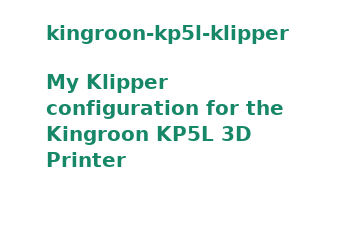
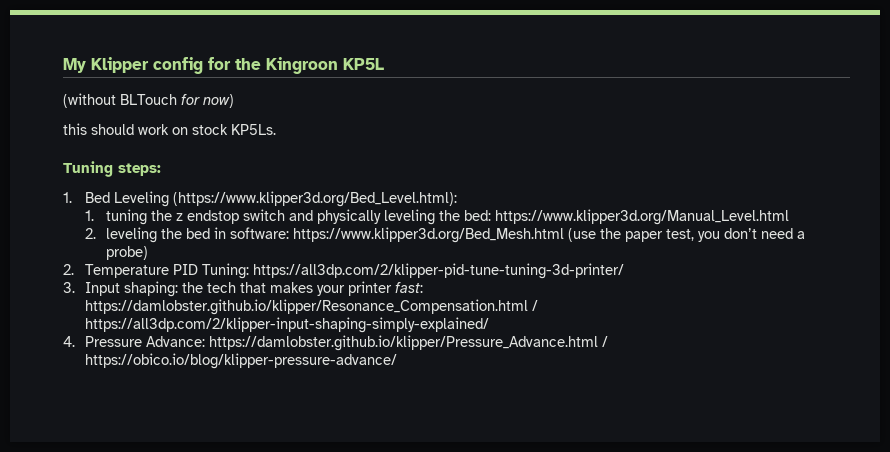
[46,25,289,44] kingroon-kp5l-klipper // -> (63, 65) none
[46,100,199,119] configuration -> [153,57,203,74] config
[221,126,252,141] [46,152,126,167] 3D Printer -> [63,93,234,108] [63,123,276,135] [63,161,161,177] [63,191,457,207] [84,209,790,225] [84,227,806,243] [106,246,149,260] [63,263,624,279] [63,281,423,297] [84,299,538,315] [84,317,489,333] [63,335,608,351] [84,353,397,369] // (without BLTouch for now) // this should work on stock KP5Ls. // Tuning steps: // 1. Bed Leveling (https://www.klipper3d.org/Bed_Level.html): // 1. tuning the z endstop switch and physically leveling the bed: https://www.klipper3d.org/Manual_Level.html // 2. leveling the bed in software: https://www.klipper3d.org/Bed_Mesh.html (use the paper test, you don’t need a probe) // 2. Temperature PID Tuning: https://all3dp.com/2/klipper-pid-tune-tuning-3d-printer/ // 3. Input shaping: the tech that makes your printer fast: https://damlobster.github.io/klipper/Resonance_Compensation.html / https://all3dp.com/2/klipper-input-shaping-simply-explained/ // 4. Pressure Advance: https://damlobster.github.io/klipper/Pressure_Advance.html / https://obico.io/blog/klipper-pressure-advance/

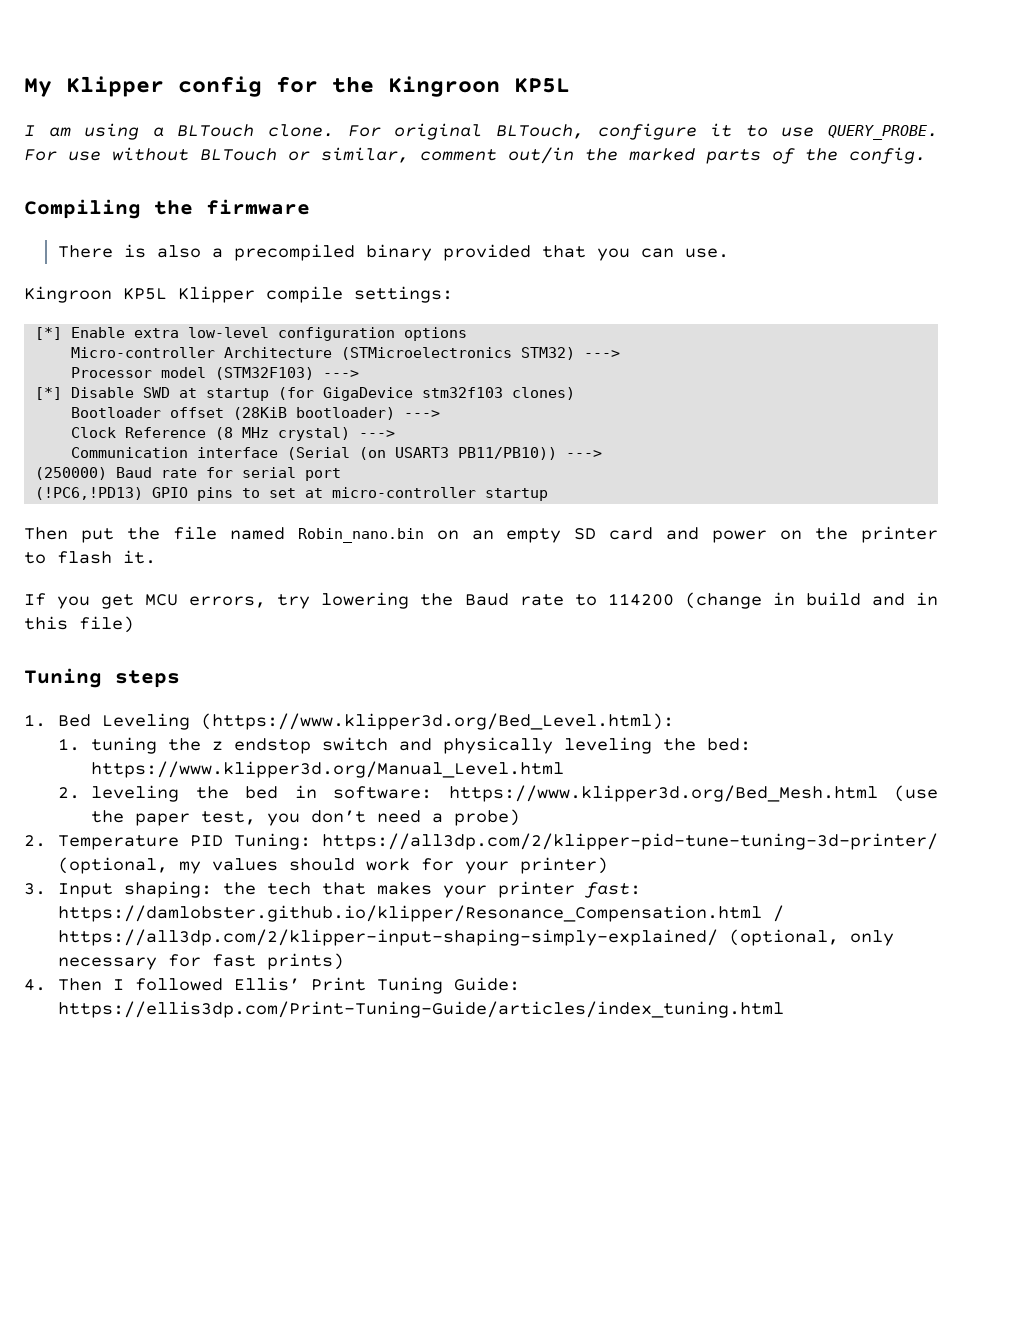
[63,93,234,108] [63,123,276,135] [63,161,161,177] (without BLTouch for now) // this should work on stock KP5Ls. // Tuning steps: -> [24,123,939,140] [24,147,926,164] [24,199,310,219] [57,244,729,261] [24,286,453,303] [35,327,468,341] [71,347,621,360] [71,367,360,380] [35,387,576,401] [71,407,441,420] [71,427,396,441] [71,447,603,460] [35,467,342,481] [35,487,549,501] [24,526,938,543] [24,550,156,564] [24,592,938,609] [24,616,134,633] [24,668,180,688] I am using a BLTouch clone. For original BLTouch, configure it to use QUERY_PROBE. For use without BLTouch or similar, comment out/in the marked parts of the config. // Compiling the firmware // There is also a precompiled binary provided that you can use. // Kingroon KP5L Klipper compile settings: // [*] Enable extra low-level configuration options // Micro-controller Architecture (STMicroelectronics STM32) ---> // Processor model (STM32F103) ---> // [*] Disable SWD at startup (for GigaDevice stm32f103 clones) // Bootloader offset (28KiB bootloader) ---> // Clock Reference (8 MHz crystal) ---> // Communication interface (Serial (on USART3 PB11/PB10)) ---> // (250000) Baud rate for serial port // (!PC6,!PD13) GPIO pins to set at micro-controller startup // Then put the file named Robin_nano.bin on an empty SD card and power on the printer to flash it. // If you get MCU errors, try lowering the Baud rate to 114200 (change in build and in this file) // Tuning steps
(624, 271) none -> [57,857,608,874] (optional, my values should work for your printer)
[63,335,608,351] [84,353,397,369] // 4. Pressure Advance: https://damlobster.github.io/klipper/Pressure_Advance.html / https://obico.io/blog/klipper-pressure-advance/ -> [728,929,894,946] [57,953,344,970] [24,977,520,994] [57,1001,784,1018] (optional, only necessary for fast prints) // 4. Then I followed Ellis’ Print Tuning Guide: https://ellis3dp.com/Print-Tuning-Guide/articles/index_tuning.html

